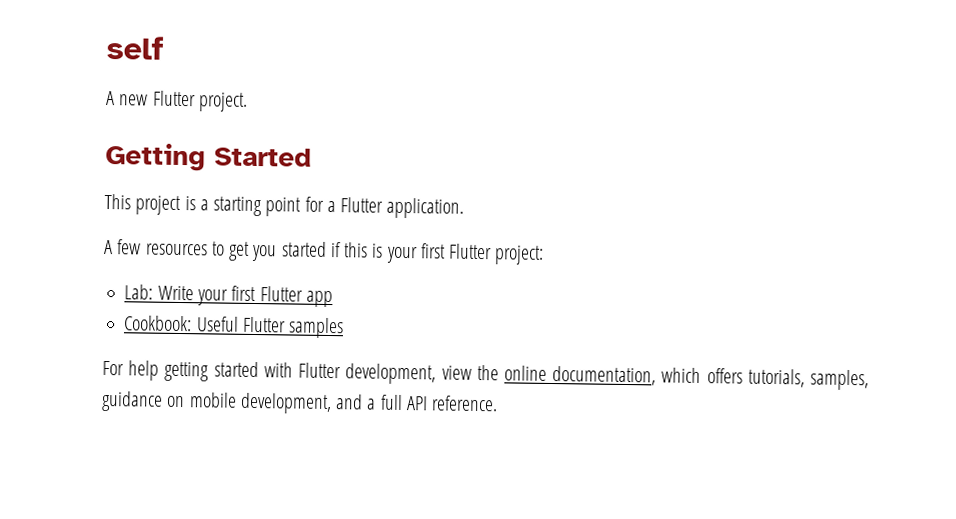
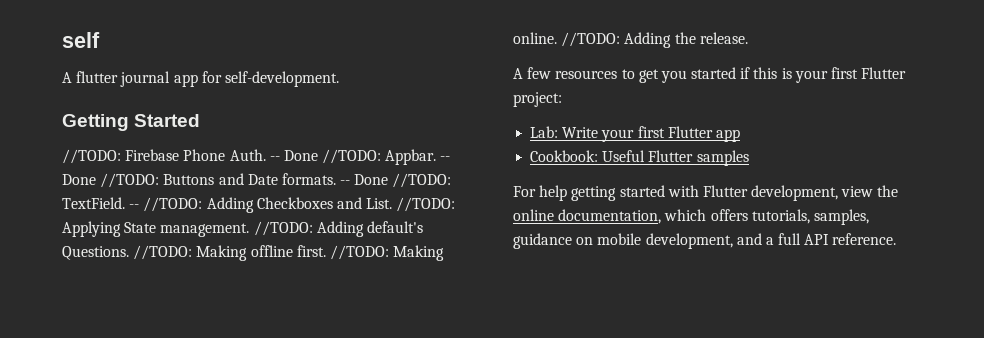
[119,90,248,112] [105,142,312,172] [104,193,465,219] new Flutter project. // Getting Started // This project is a starting point for a Flutter application. -> [76,71,339,87] [62,114,201,131] [62,149,451,165] [62,173,452,188] [62,197,456,213] [62,221,423,237] [62,245,445,261] [513,32,748,48] flutter journal app for self-development. // Getting Started // //TODO: Firebase Phone Auth. -- Done //TODO: Appbar. -- Done //TODO: Buttons and Date formats. -- Done //TODO: TextField. -- //TODO: Adding Checkboxes and List. //TODO: Applying State management. //TODO: Adding default's Questions. //TODO: Making offline first. //TODO: Making online. //TODO: Adding the release.

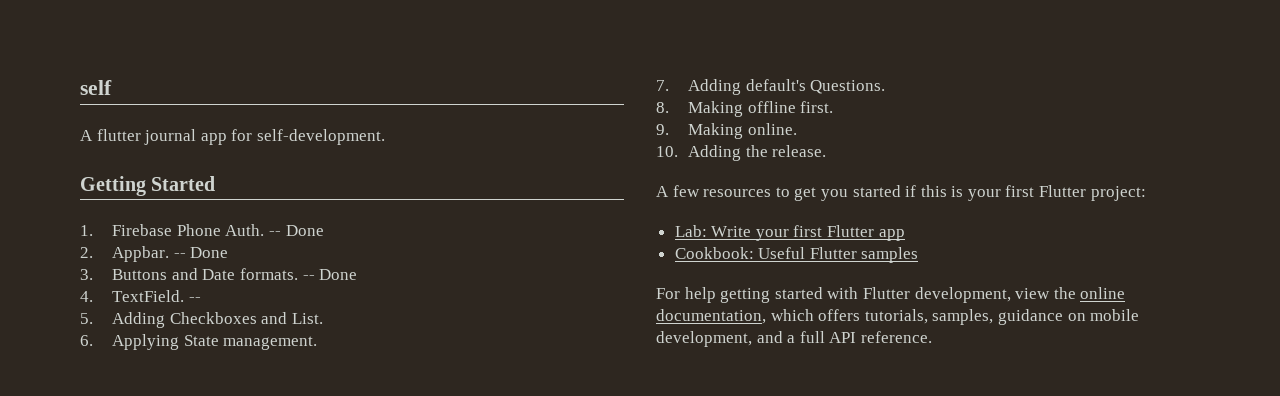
[62,149,121,164] //TODO: -> [80,225,93,236] 1.
[322,149,382,164] //TODO: -> [80,247,93,258] // 2.
[100,173,160,188] //TODO: -> [80,269,93,280] // 3.
[392,173,452,188] //TODO: -> [80,291,93,302] // 4.
[143,197,203,212] //TODO: -> [80,313,93,324] // 5.
[396,197,456,212] //TODO: -> [80,335,93,346] // 6.
[253,221,313,236] //TODO: -> [656,80,669,91] // 7.
[133,245,193,260] //TODO: -> [656,102,669,113] // 8.
[329,245,389,260] //TODO: -> [656,124,669,135] // 9.
[561,32,621,47] //TODO: -> [656,146,678,157] // 10.

